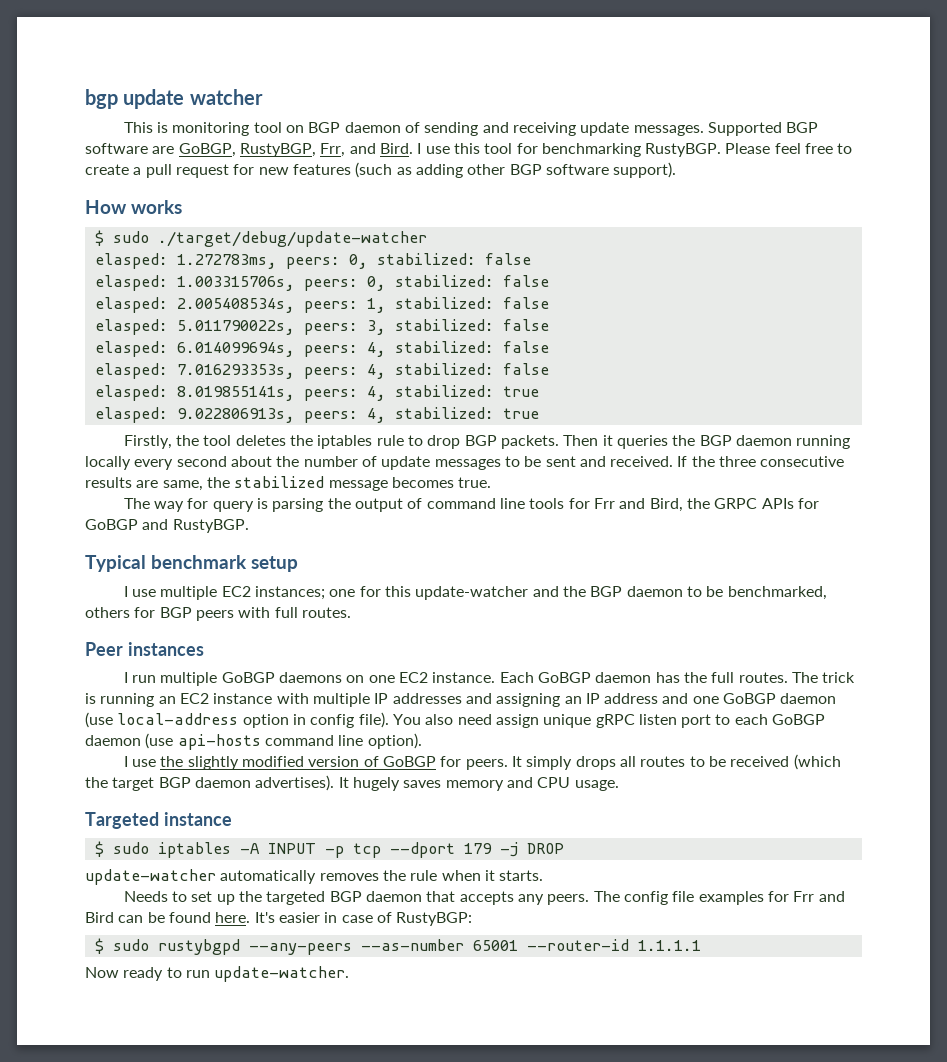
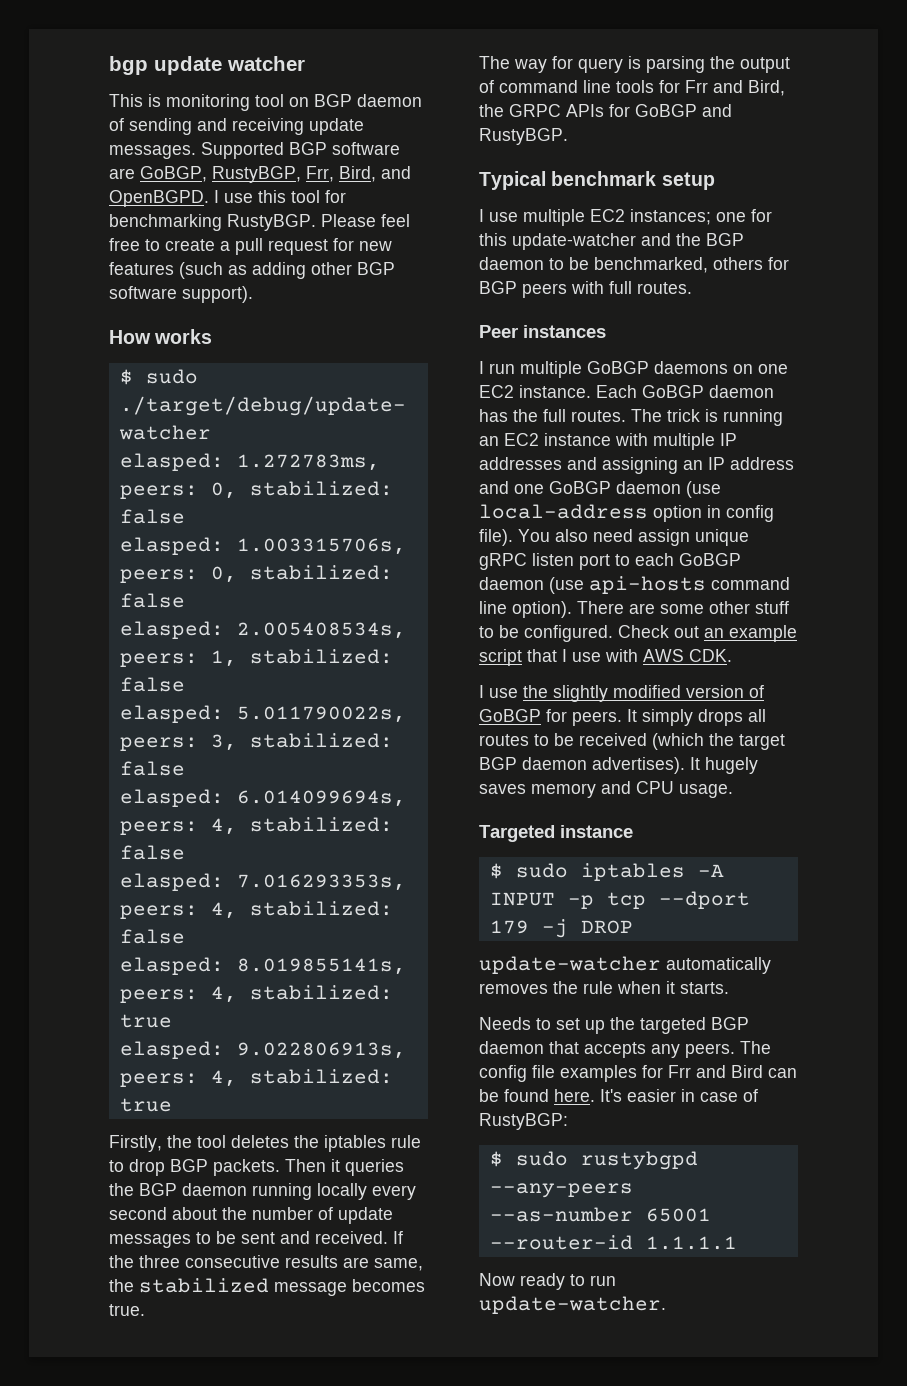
[349,143,413,154] and Bird. -> [339,166,411,182] [109,190,209,207] Bird, and OpenBGPD.
(422, 741) none -> [577,601,789,614] [479,625,797,642] [479,649,732,666] There are some other stuff to be configured. Check out an example script that I use with AWS CDK.

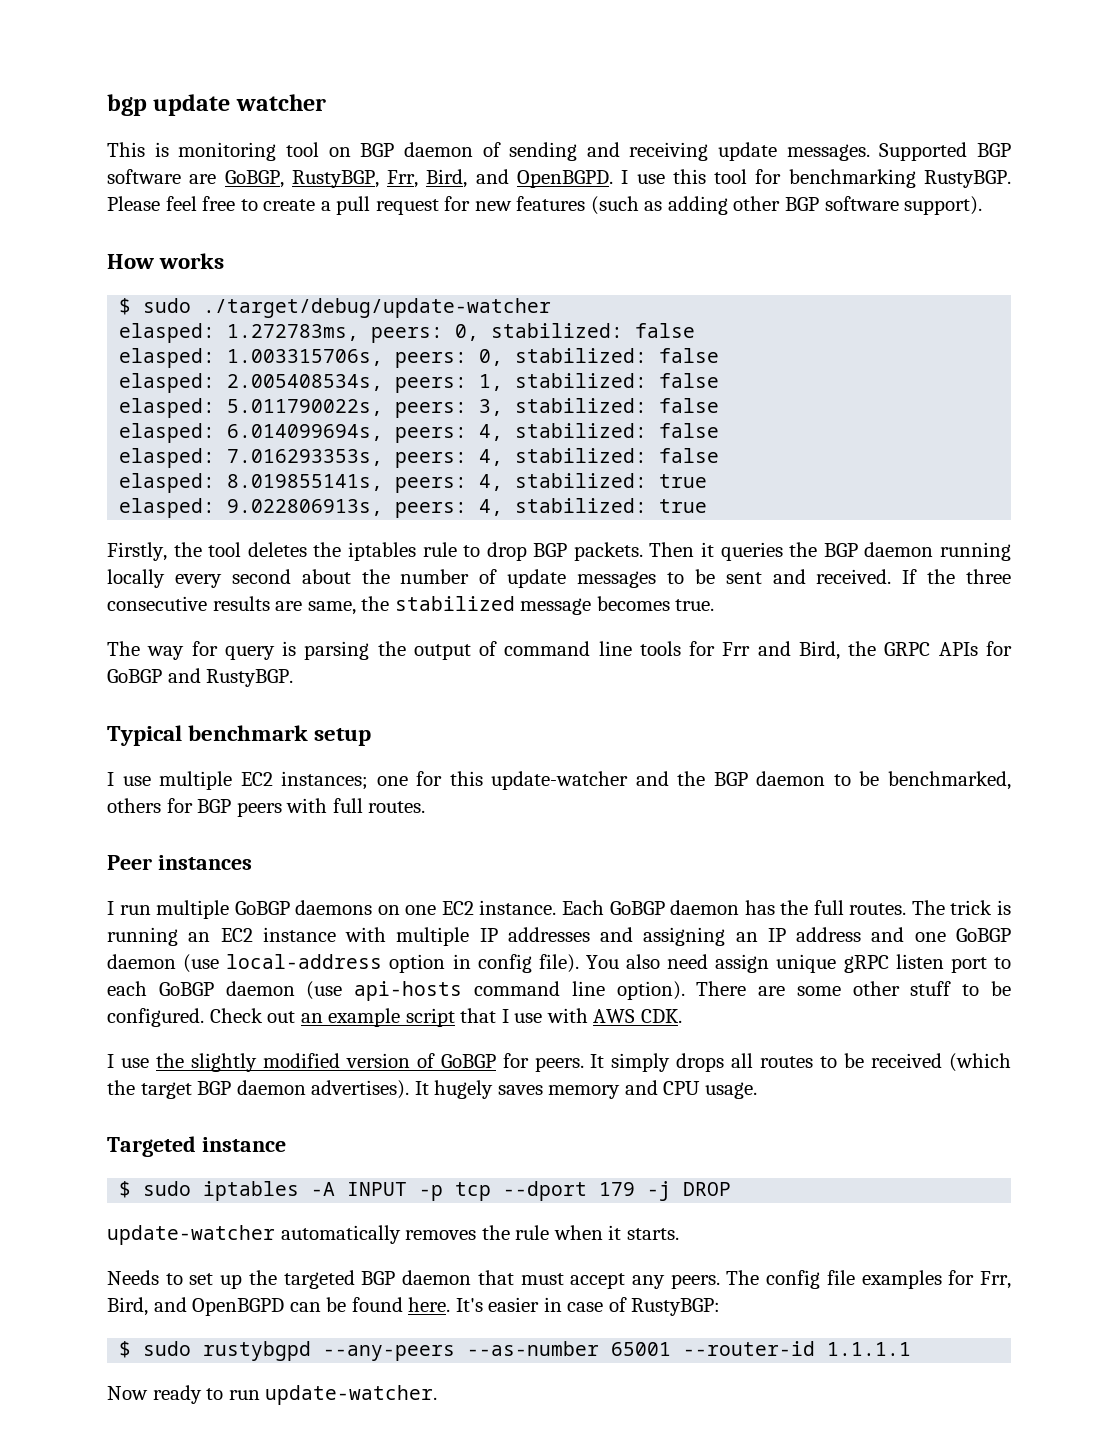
[584,1042,646,1058] accepts -> [520,1273,626,1289] must accept
[668,1065,763,1078] Frr and Bird -> [979,1271,1011,1289] [107,1297,285,1316] Frr, Bird, and OpenBGPD

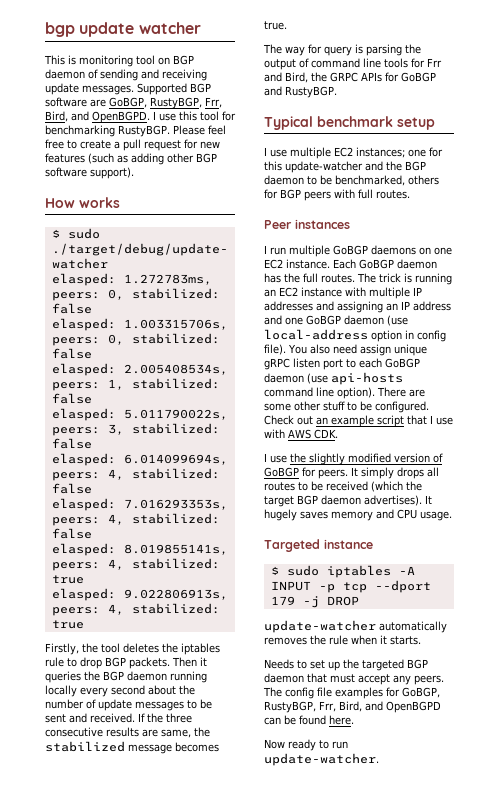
(975, 1277) none -> [402,687,440,698] [264,701,316,713] GoBGP, RustyBGP,
[455,1297,721,1316] [119,1341,912,1361] It's easier in case of RustyBGP: // $ sudo rustybgpd --any-peers --as-number 65001 --router-id 1.1.1.1 -> (354, 720) none

